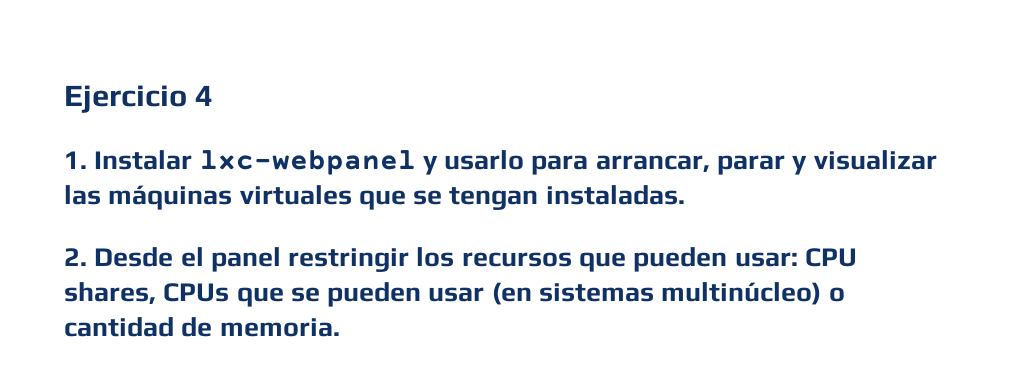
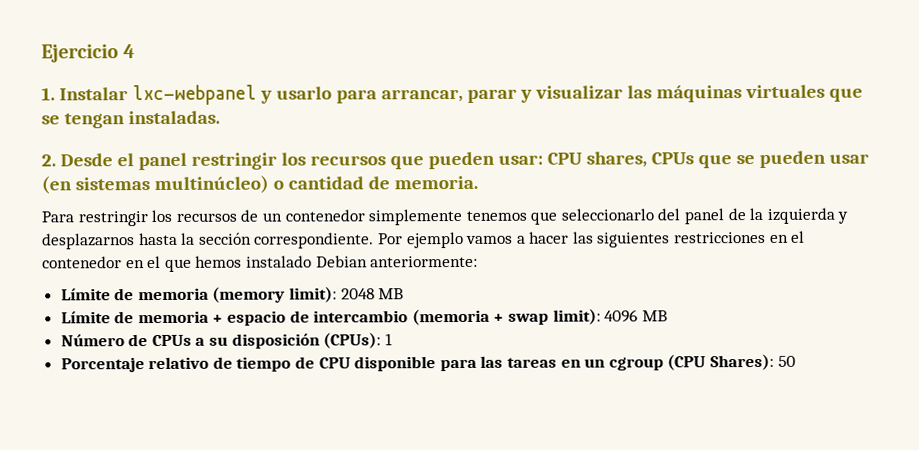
(340, 327) none -> [41,207,849,227] [42,230,806,250] [42,255,479,272] [60,286,405,303] [60,308,668,326] [60,332,393,349] [60,353,796,373] // Para restringir los recursos de un contenedor simplemente tenemos que seleccionarlo del panel de la izquierda y desplazarnos hasta la sección correspondiente. Por ejemplo vamos a hacer las siguientes restricciones en el contenedor en el que hemos instalado Debian anteriormente: // Límite de memoria (memory limit): 2048 MB // Límite de memoria + espacio de intercambio (memoria + swap limit): 4096 MB // Número de CPUs a su disposición (CPUs): 1 // Porcentaje relativo de tiempo de CPU disponible para las tareas en un cgroup (CPU Shares): 50

